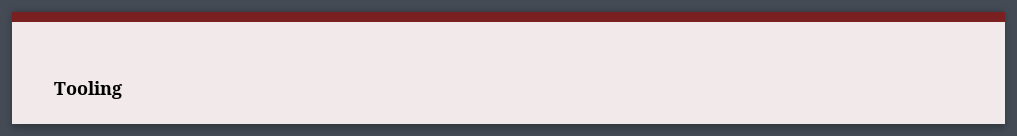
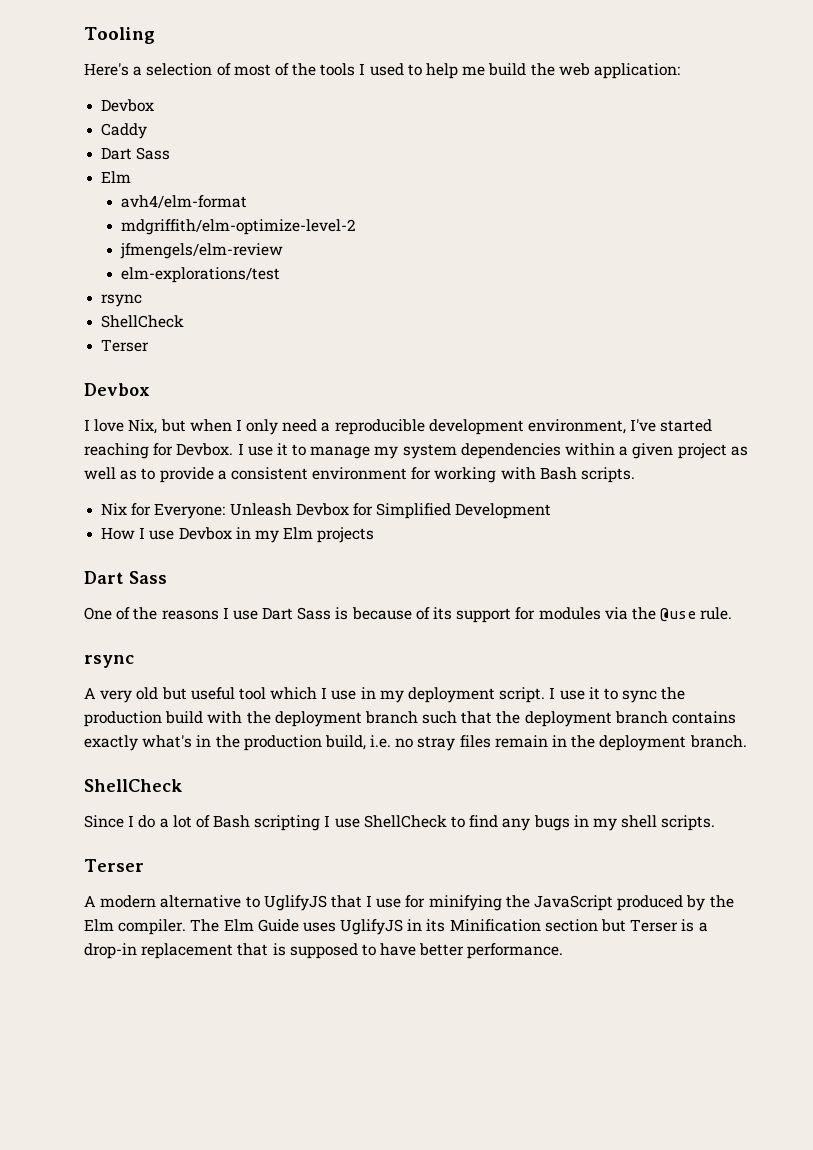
(122, 90) none -> [84,63,680,79] [101,99,155,112] [101,123,148,139] [101,147,171,160] [101,171,132,183] [120,195,247,208] [120,219,356,235] [119,243,283,259] [120,267,280,283] [101,294,143,307] [101,315,185,328] [101,339,150,352] [84,383,150,396] [84,419,713,435] [84,443,748,459] [84,467,636,483] [101,503,552,519] [101,527,375,543] [84,571,167,584] [84,607,733,623] [84,655,134,668] [84,687,686,703] [84,711,737,727] [84,735,747,751] [84,779,182,792] [84,815,716,831] [84,859,144,872] [84,895,734,911] [84,919,708,935] [84,943,564,959] // Here's a selection of most of the tools I used to help me build the web application: // Devbox // Caddy // Dart Sass // Elm // avh4/elm-format // mdgriffith/elm-optimize-level-2 // jfmengels/elm-review // elm-explorations/test // rsync // ShellCheck // Terser // Devbox // I love Nix, but when I only need a reproducible development environment, I've started reaching for Devbox. I use it to manage my system dependencies within a given project as well as to provide a consistent environment for working with Bash scripts. // Nix for Everyone: Unleash Devbox for Simplified Development // How I use Devbox in my Elm projects // Dart Sass // One of the reasons I use Dart Sass is because of its support for modules via the @use rule. // rsync // A very old but useful tool which I use in my deployment script. I use it to sync the production build with the deployment branch such that the deployment branch contains exactly what's in the production build, i.e. no stray files remain in the deployment branch. // ShellCheck // Since I do a lot of Bash scripting I use ShellCheck to find any bugs in my shell scripts. // Terser // A modern alternative to UglifyJS that I use for minifying the JavaScript produced by the Elm compiler. The Elm Guide uses UglifyJS in its Minification section but Terser is a drop-in replacement that is supposed to have better performance.

